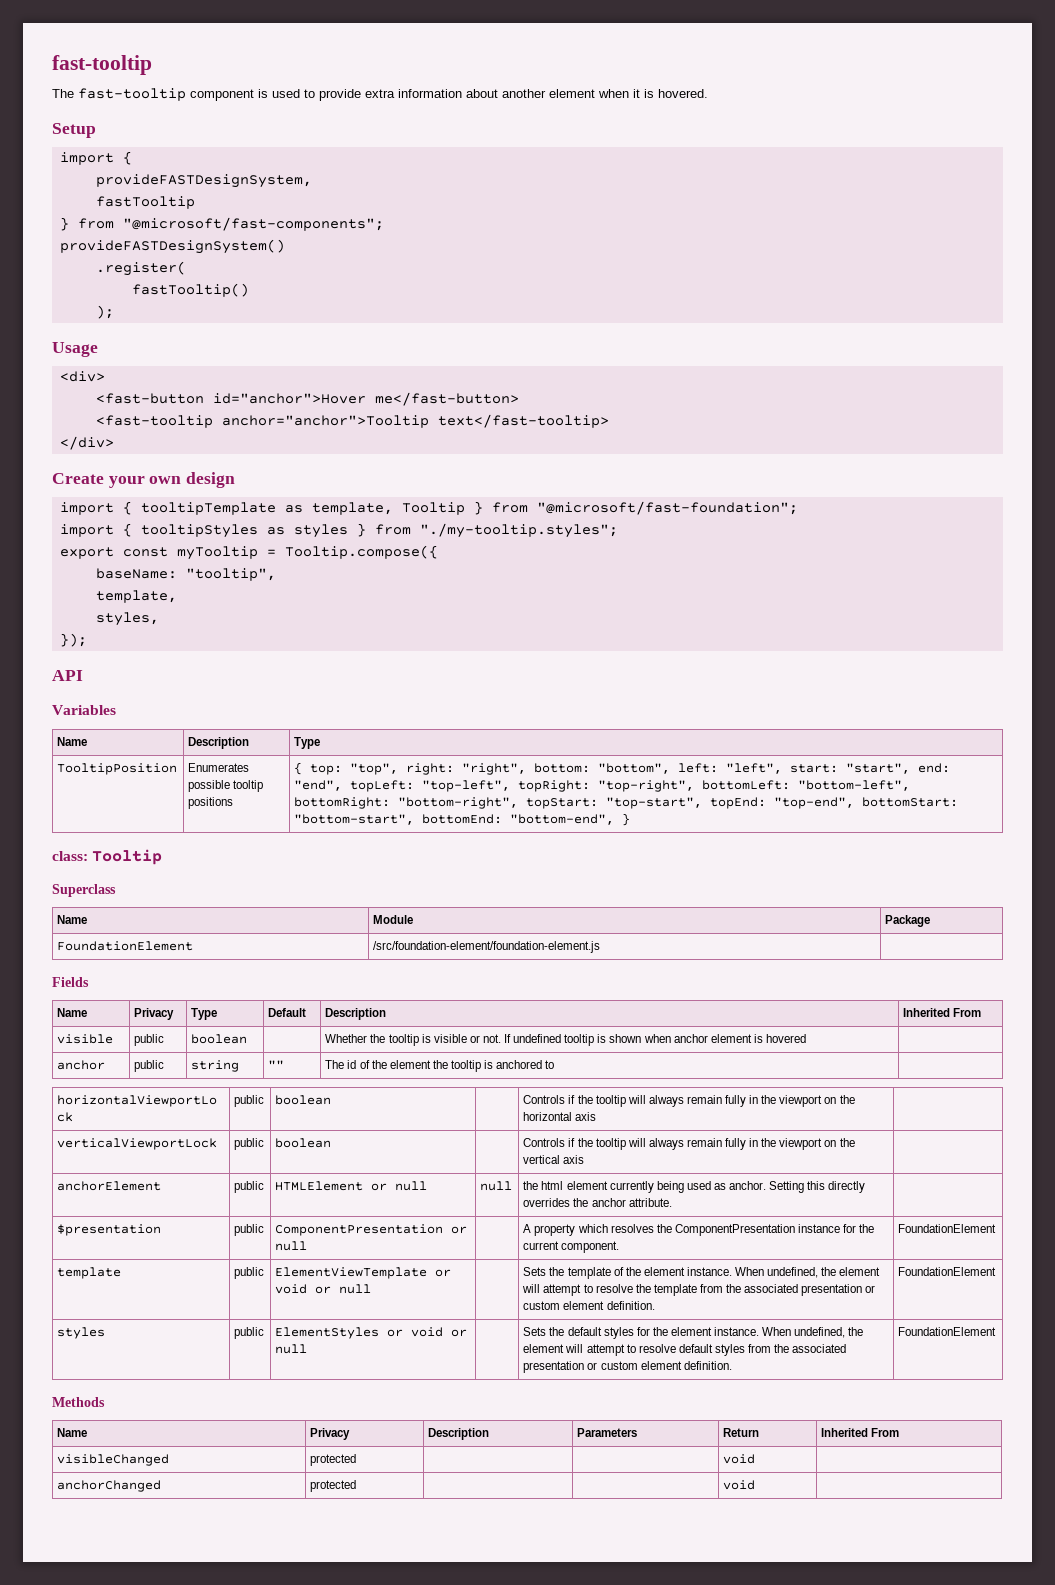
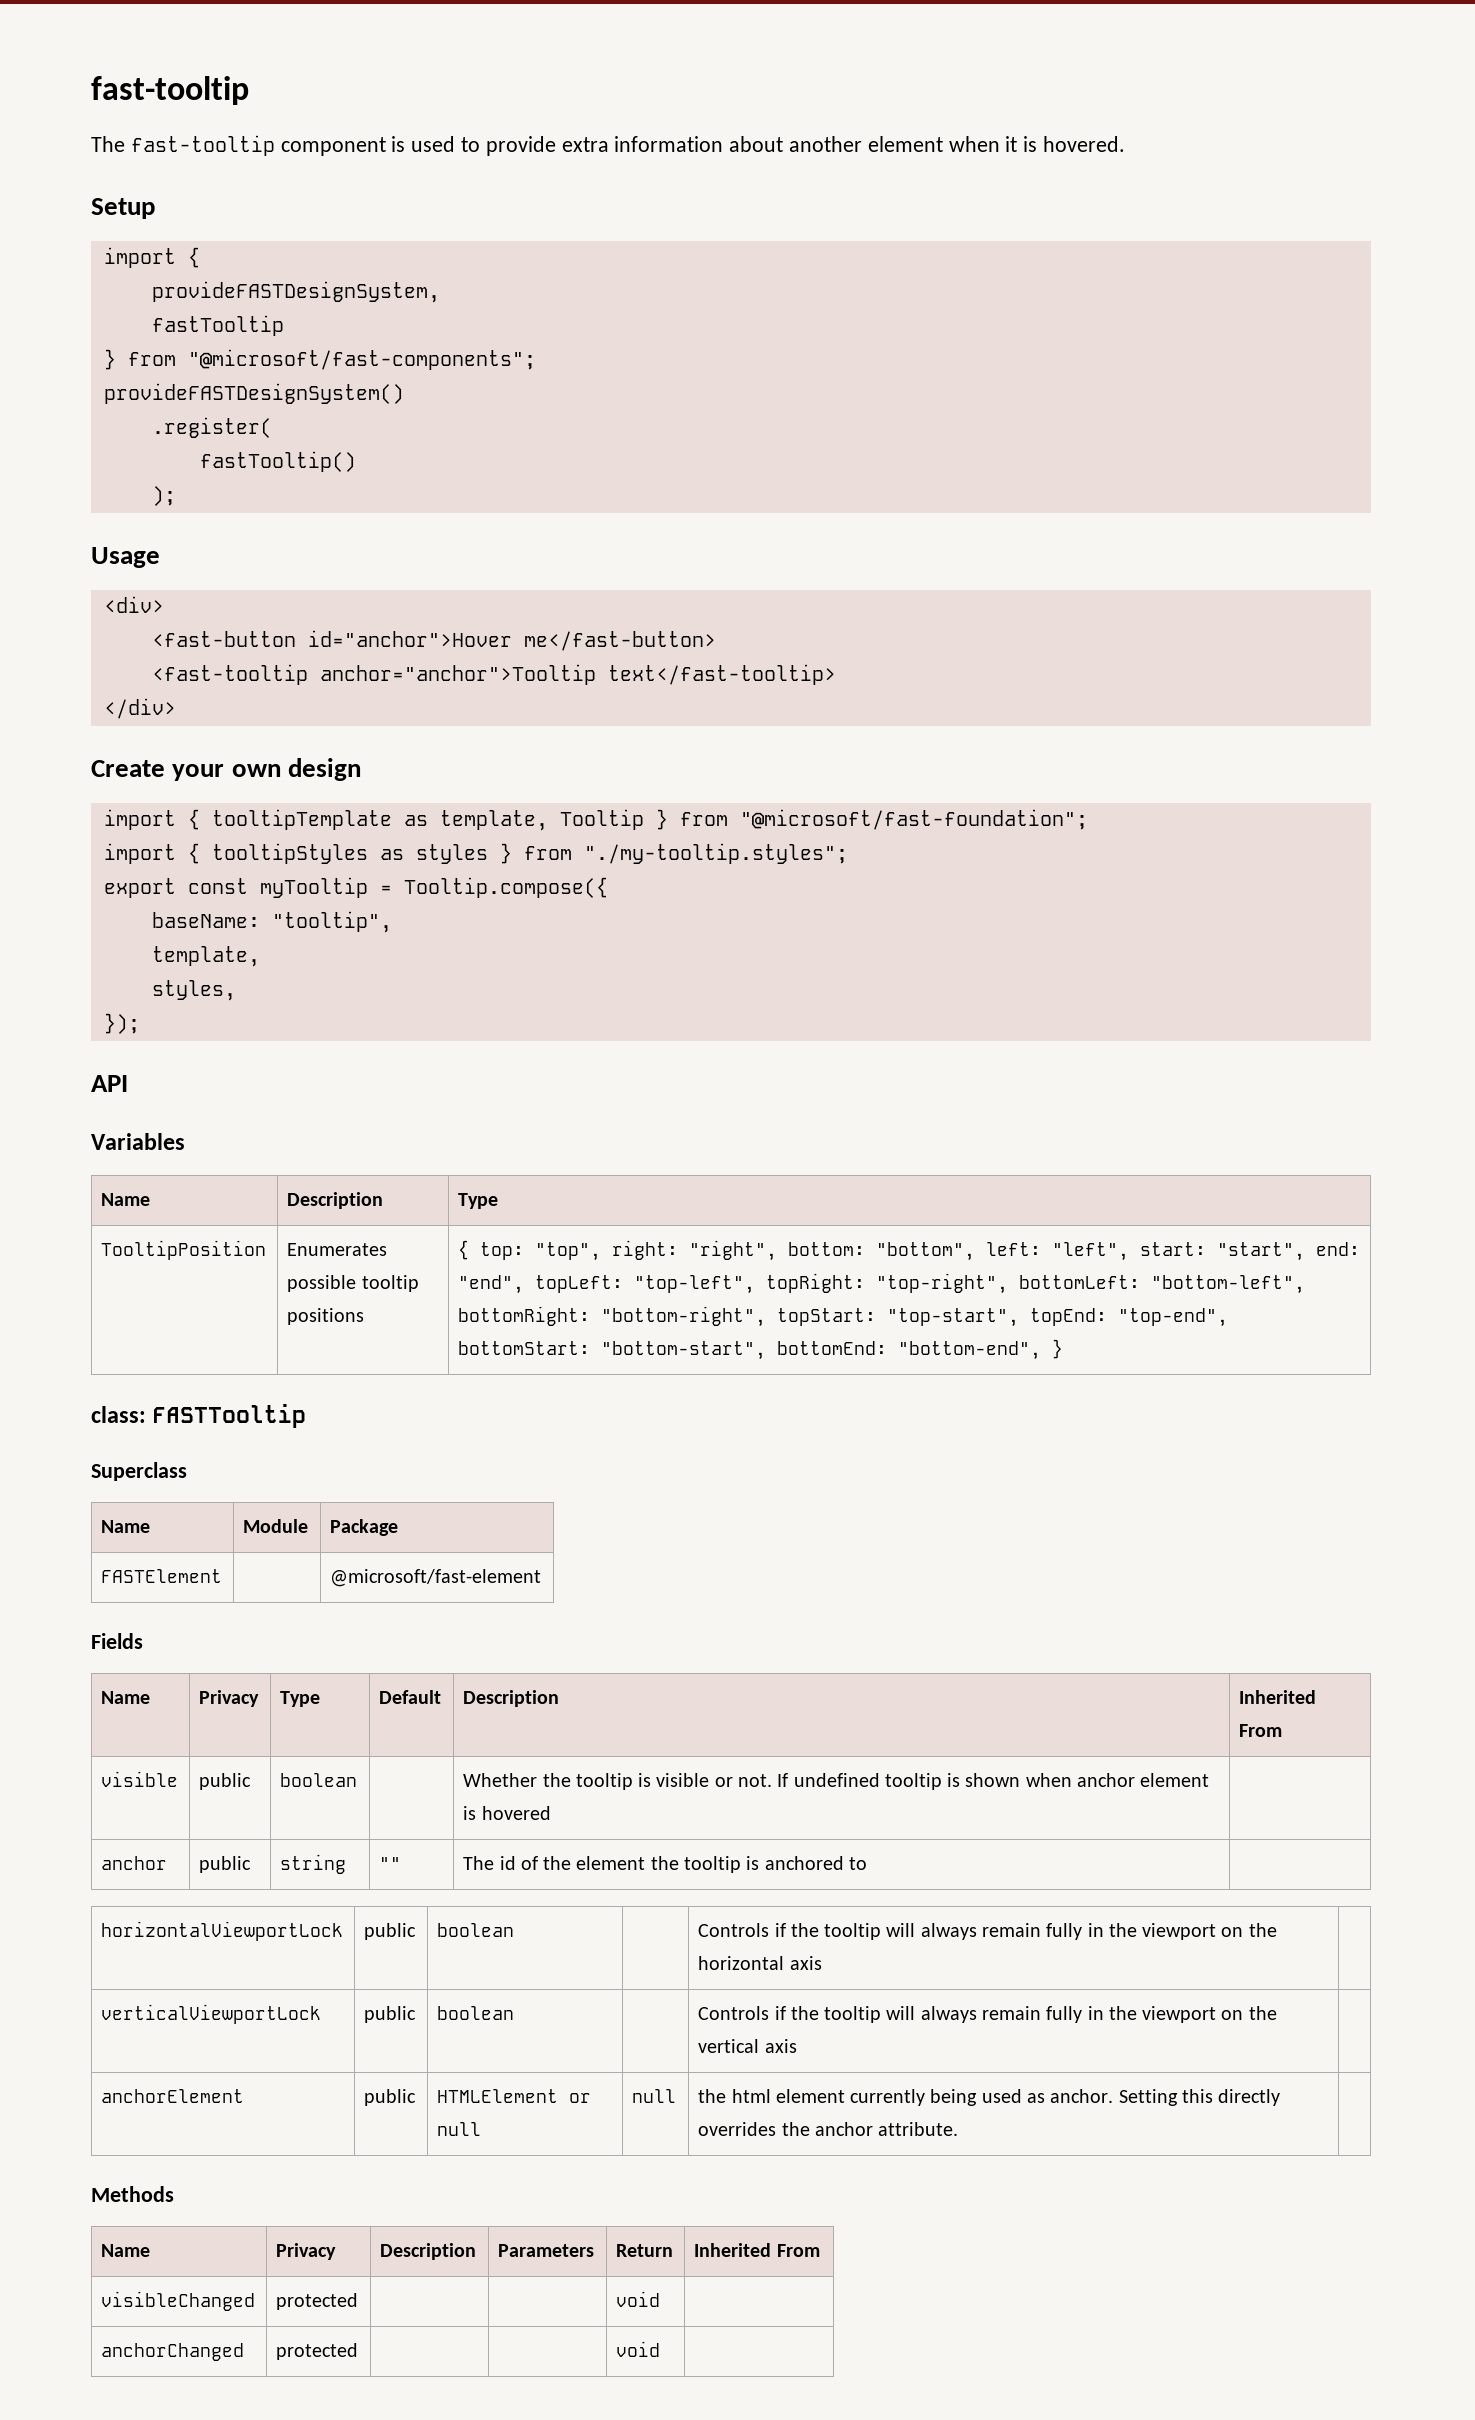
[92,849,163,865] Tooltip -> [152,1404,307,1428] FASTTooltip
[57,941,194,951] [373,941,601,953] FoundationElement | /src/foundation-element/foundation-element.js | -> [101,1569,223,1583] [330,1569,542,1587] FASTElement | | @microsoft/fast-element
[57,1224,162,1236] [234,1224,265,1236] [275,1224,468,1236] [275,1241,308,1251] [523,1224,875,1236] [523,1241,620,1253] [898,1224,997,1233] [57,1267,122,1279] [234,1267,265,1279] [275,1267,452,1279] [275,1284,372,1294] [523,1267,881,1279] [522,1284,876,1296] [523,1301,655,1310] [898,1267,997,1276] [57,1327,106,1339] [234,1327,265,1339] [275,1327,468,1339] [275,1344,308,1354] [523,1327,864,1339] [523,1344,847,1356] [523,1361,732,1373] [898,1327,997,1336] // $presentation | public | ComponentPresentation or null | | A property which resolves the ComponentPresentation instance for the current component. | FoundationElement // template | public | ElementViewTemplate or void or null | | Sets the template of the element instance. When undefined, the element will attempt to resolve the template from the associated presentation or custom element definition. | FoundationElement // styles | public | ElementStyles or void or null | | Sets the default styles for the element instance. When undefined, the element will attempt to resolve default styles from the associated presentation or custom element definition. | FoundationElement -> (959, 2129) none

